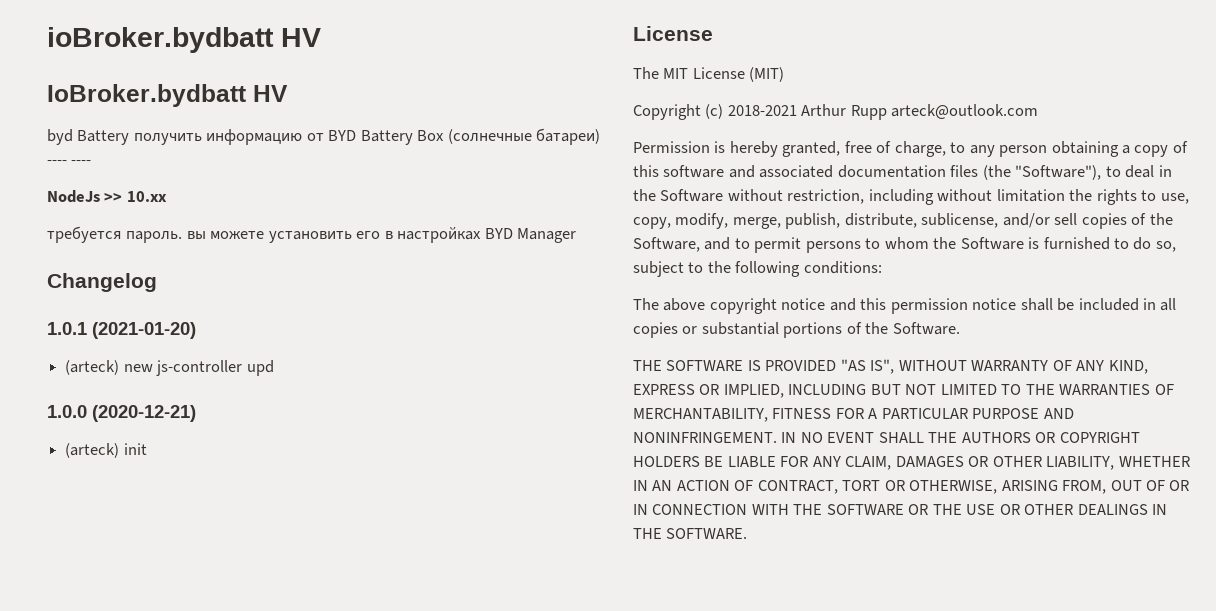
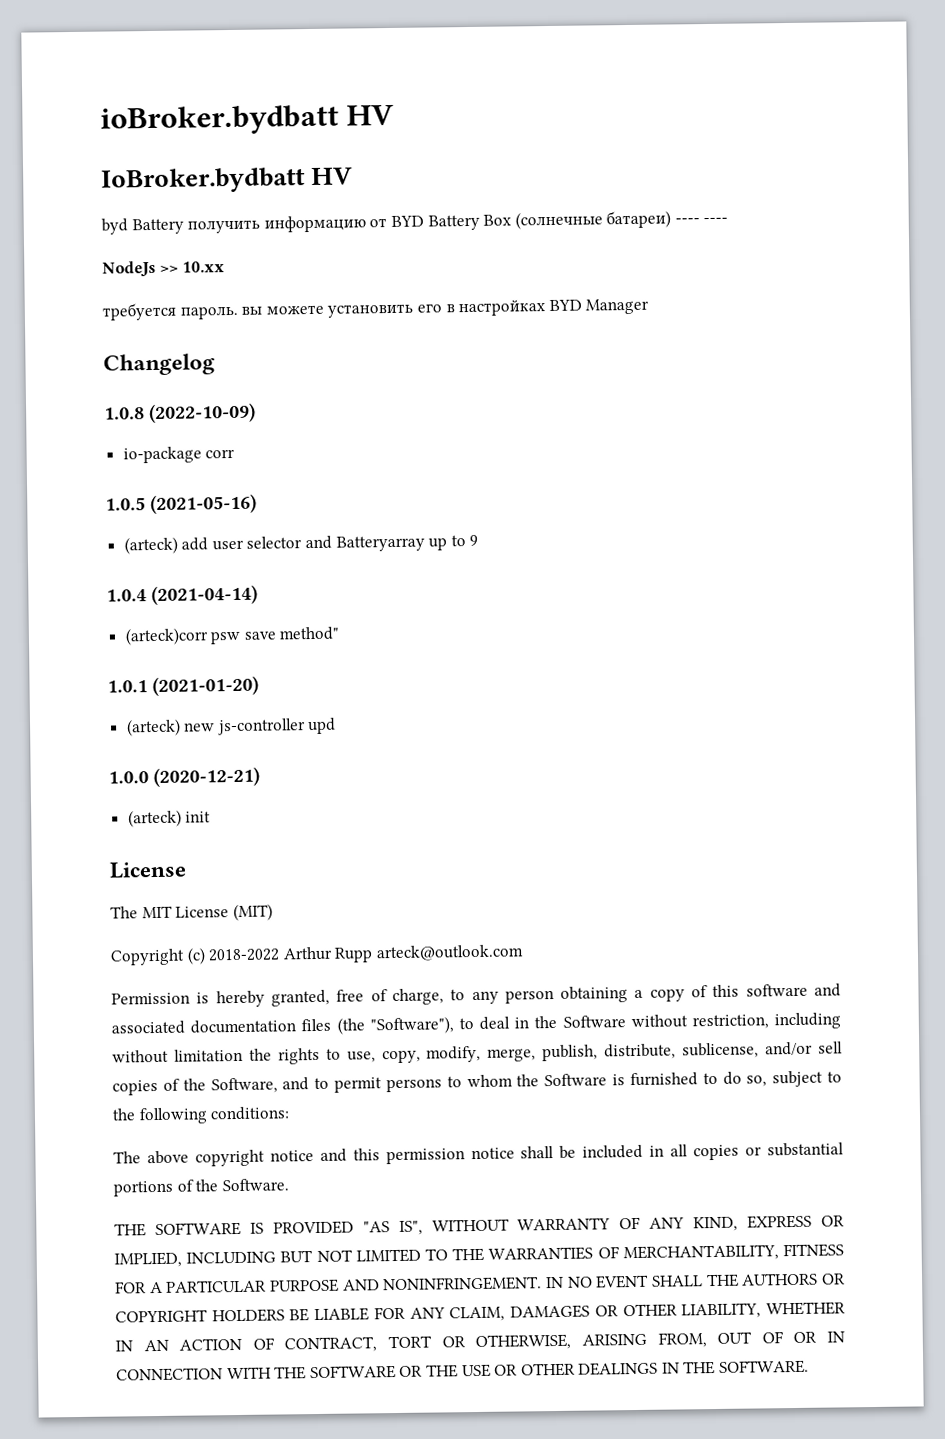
(157, 282) none -> [104,402,257,424] [122,446,236,464] [105,493,258,515] [123,534,479,555] [106,584,259,606] [124,626,340,646] // 1.0.8 (2022-10-09) // io-package corr // 1.0.5 (2021-05-16) // (arteck) add user selector and Batteryarray up to 9 // 1.0.4 (2021-04-14) // (arteck)corr psw save method"
[727,105,797,116] 2018-2021 -> [208,948,281,962] 2018-2022

